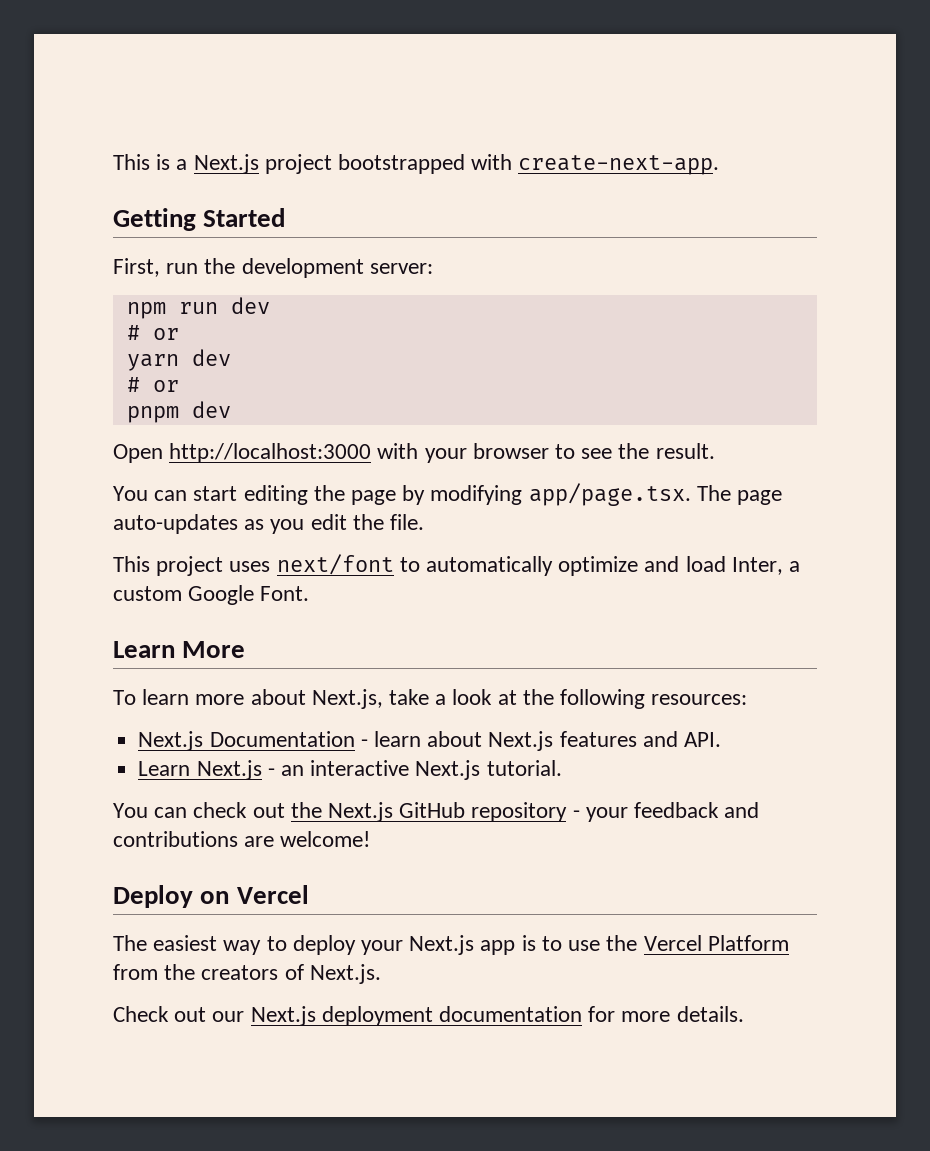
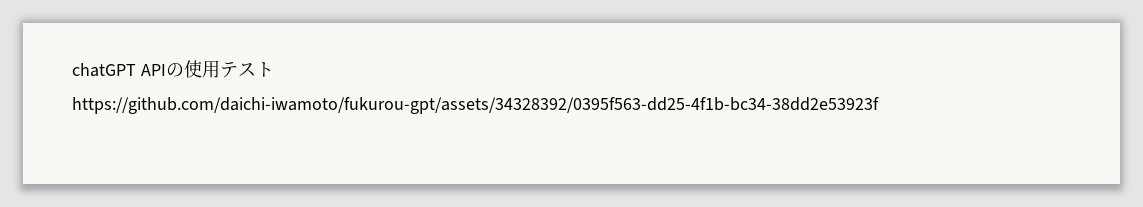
[113,154,720,175] [113,208,286,231] [113,258,433,278] [126,297,270,319] [126,325,179,340] [126,349,231,371] [126,377,179,392] [126,401,231,423] [113,443,715,463] [113,483,783,506] [113,514,425,534] [113,554,801,576] [113,585,310,605] [113,641,246,658] [113,689,748,709] [138,731,721,751] [138,760,562,780] [113,802,760,822] [113,831,371,847] [113,885,309,908] [113,935,789,955] [113,964,381,984] [113,1006,744,1026] This is a Next.js project bootstrapped with create-next-app. // Getting Started // First, run the development server: // npm run dev // # or // yarn dev // # or // pnpm dev // Open http://localhost:3000 with your browser to see the result. // You can start editing the page by modifying app/page.tsx. The page auto-updates as you edit the file. // This project uses next/font to automatically optimize and load Inter, a custom Google Font. // Learn More // To learn more about Next.js, take a look at the following resources: // Next.js Documentation - learn about Next.js features and API. // Learn Next.js - an interactive Next.js tutorial. // You can check out the Next.js GitHub repository - your feedback and contributions are welcome! // Deploy on Vercel // The easiest way to deploy your Next.js app is to use the Vercel Platform from the creators of Next.js. // Check out our Next.js deployment documentation for more details. -> [72,60,274,78] [72,97,879,114] chatGPT APIの使用テスト // https://github.com/daichi-iwamoto/fukurou-gpt/assets/34328392/0395f563-dd25-4f1b-bc34-38dd2e53923f

